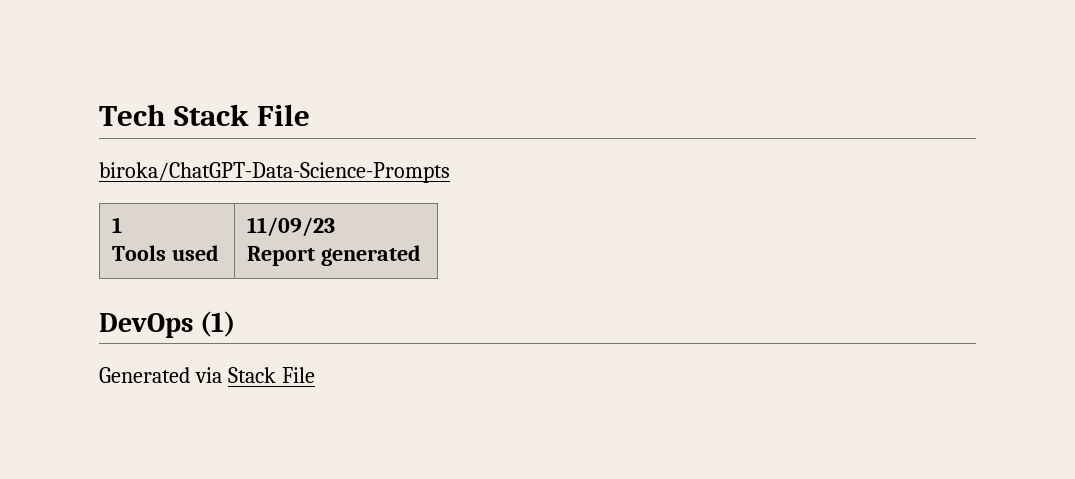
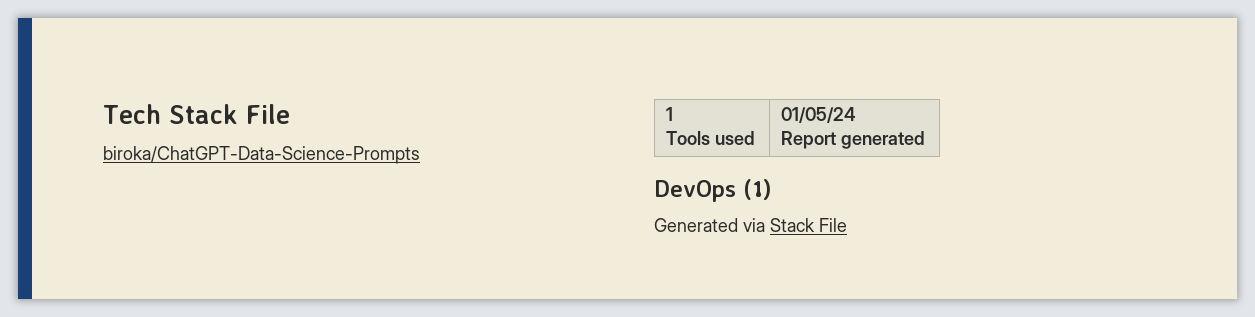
[247,217,336,237] 11/09/23 -> [780,107,856,123] 01/05/24

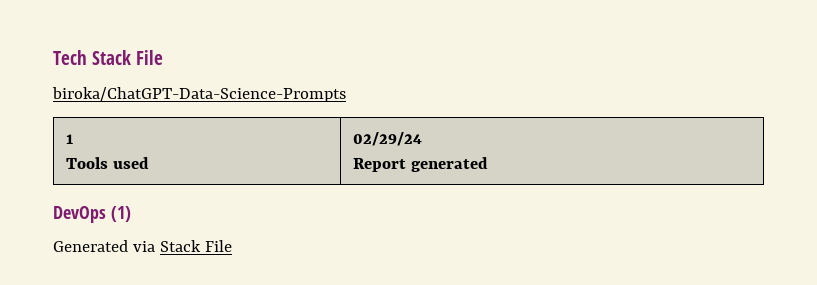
[780,107,856,123] 01/05/24 -> [352,132,422,146] 02/29/24

